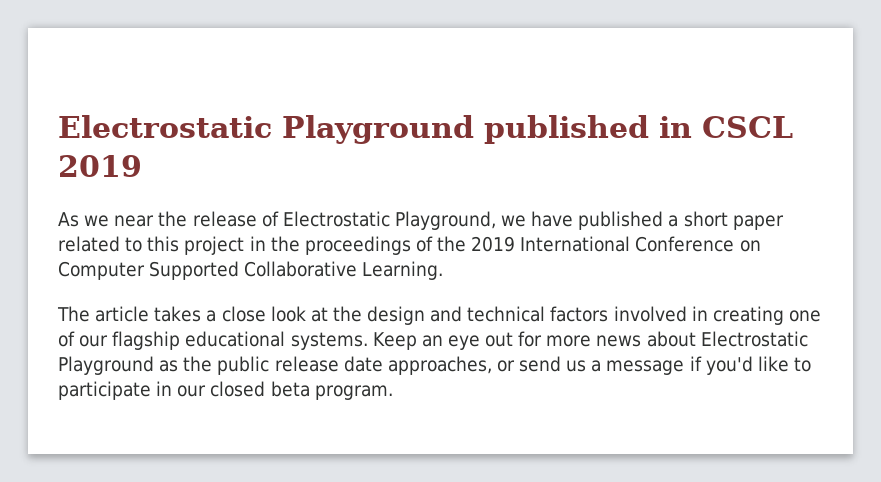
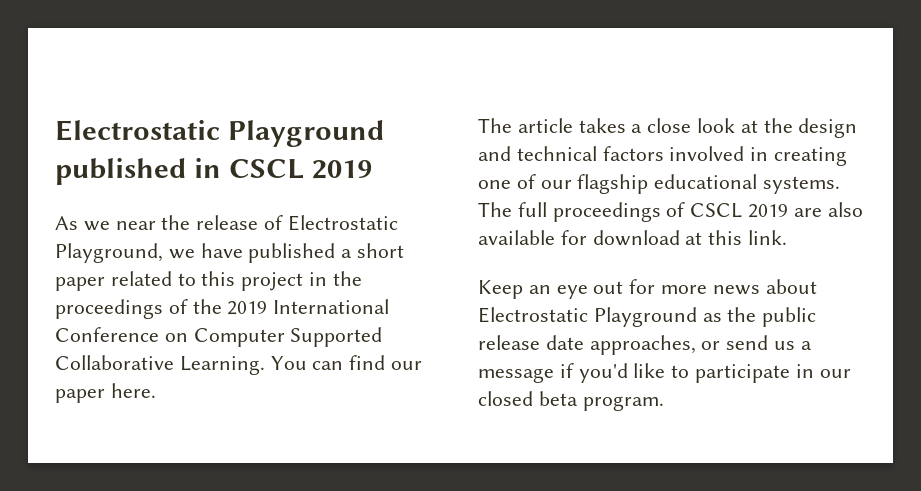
(444, 270) none -> [270,355,423,370] [55,383,156,403] You can find our paper here.
(368, 341) none -> [478,202,863,222] [478,230,788,246] The full proceedings of CSCL 2019 are also available for download at this link. //

